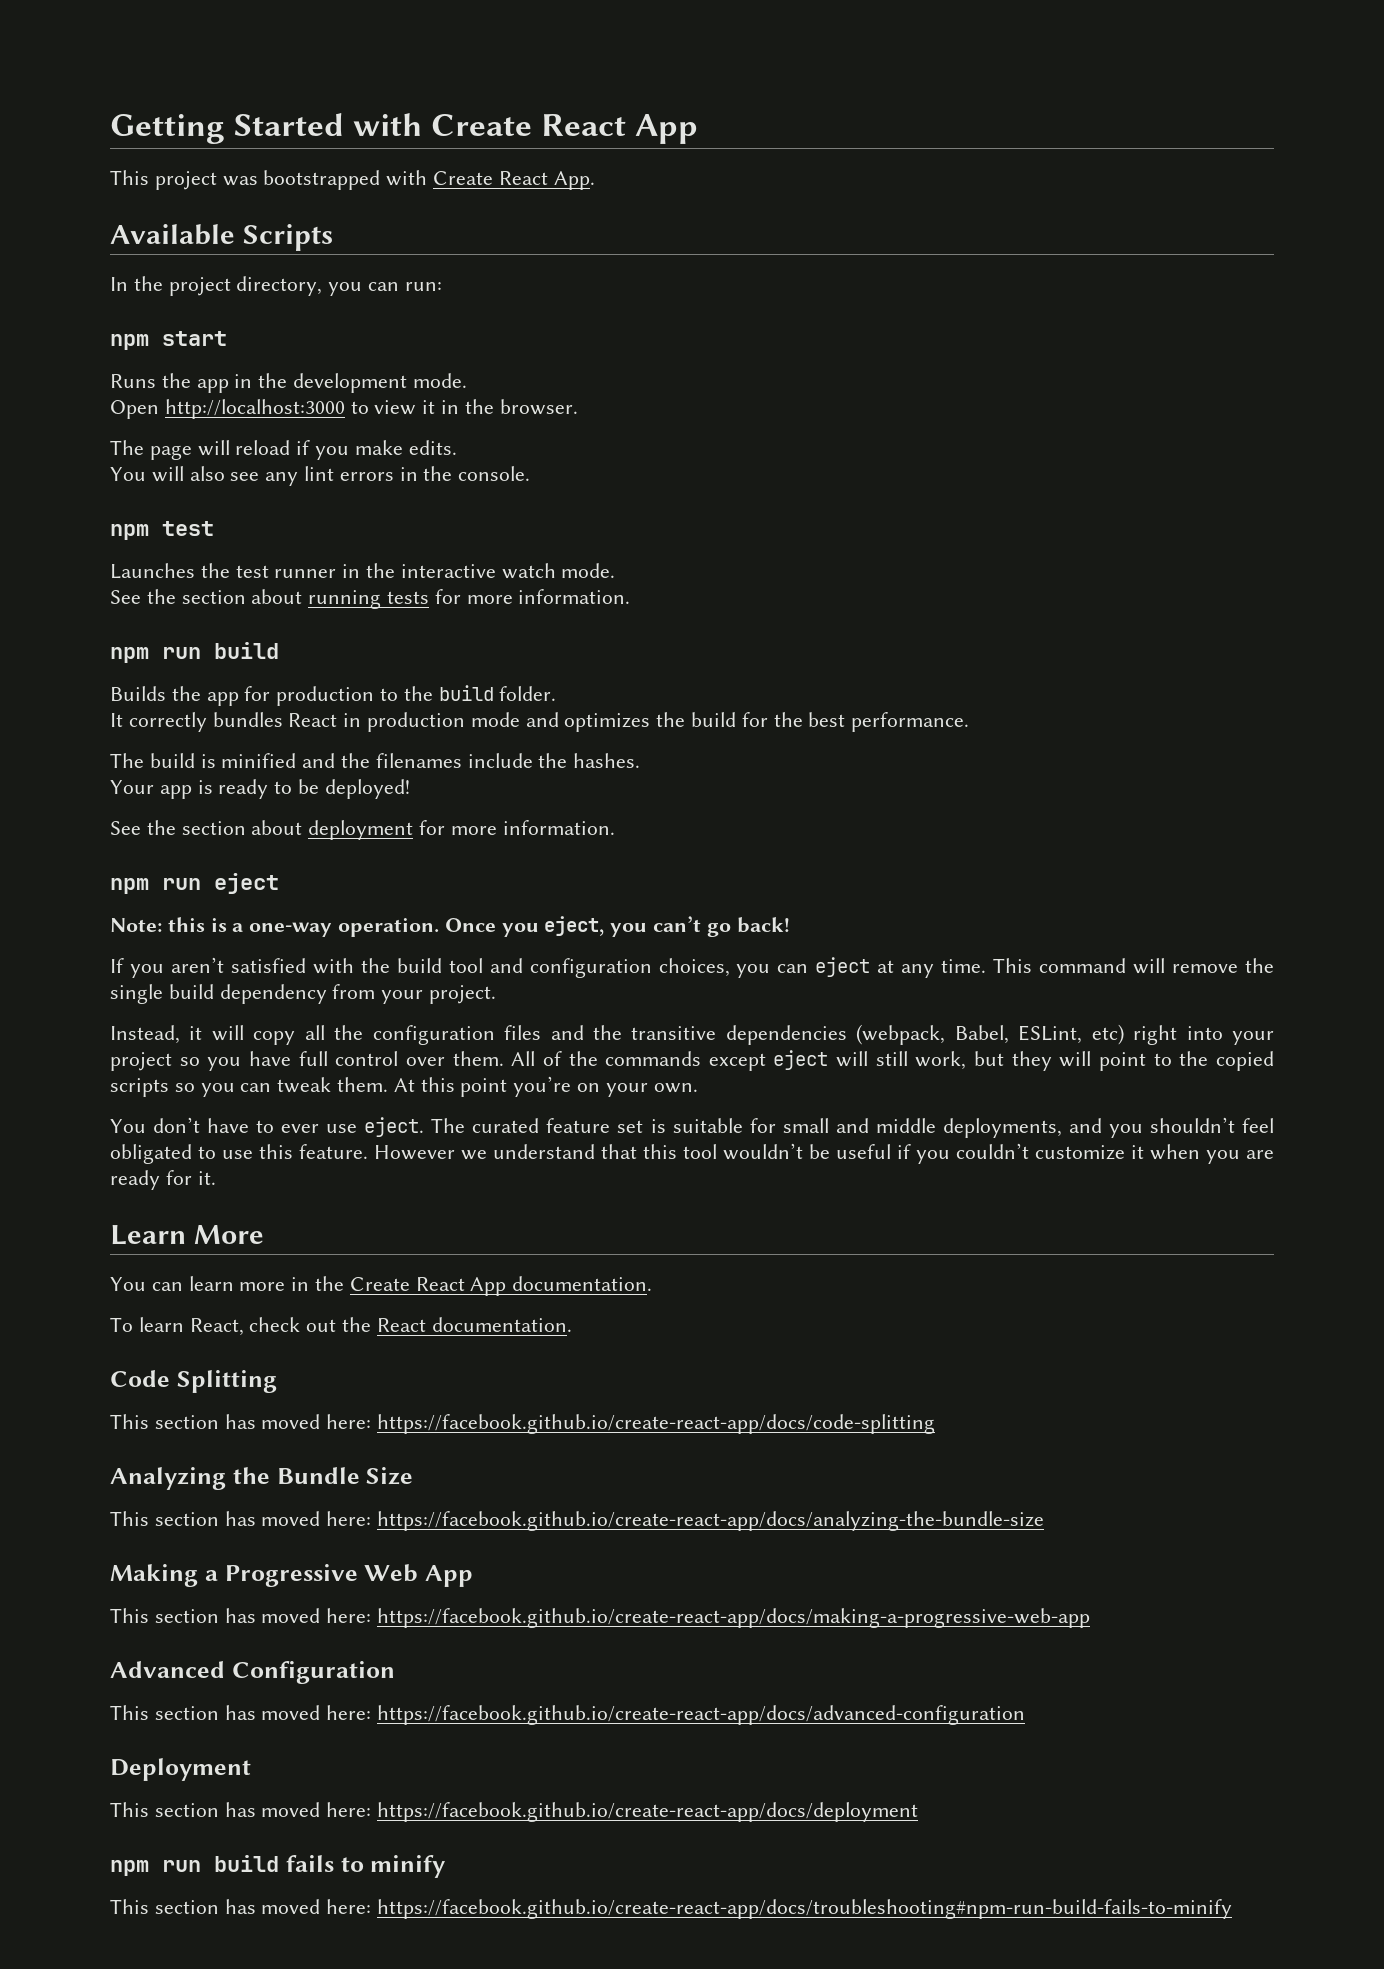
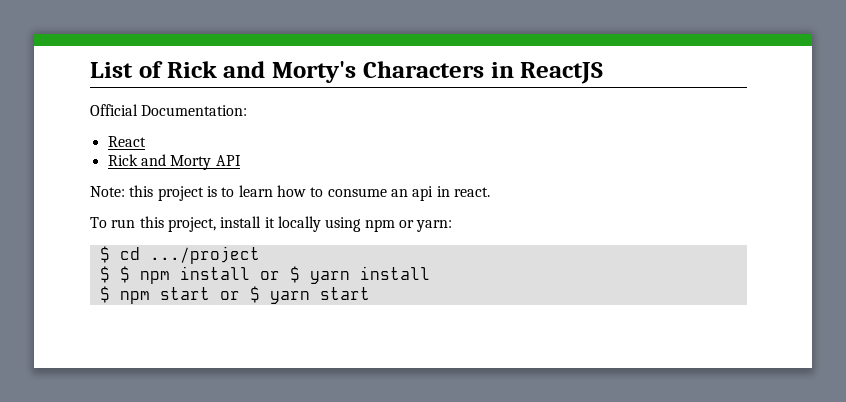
[110,113,699,144] [110,170,595,190] [110,224,333,251] [110,276,442,296] [110,331,227,350] [110,373,467,393] [110,399,578,419] [110,440,457,460] [110,466,531,486] [110,521,214,540] [110,563,616,579] [110,589,631,609] [110,642,279,663] [110,685,557,706] [110,712,970,732] [110,753,641,768] [110,779,410,799] [110,820,615,840] [110,873,279,894] [110,916,790,937] [110,957,1275,978] [110,984,497,1004] [110,1024,1274,1045] [110,1050,1275,1071] [110,1076,698,1097] [110,1117,1274,1138] [110,1143,1274,1164] [110,1170,216,1190] [110,1225,264,1245] [110,1276,653,1296] [110,1317,572,1336] [110,1370,277,1393] [110,1414,936,1434] [110,1467,414,1490] [110,1511,1045,1531] [110,1564,473,1587] [110,1608,1091,1628] [110,1661,395,1684] [110,1705,1026,1725] [110,1758,251,1781] [110,1802,919,1822] [110,1855,446,1878] [110,1899,1233,1919] Getting Started with Create React App // This project was bootstrapped with Create React App. // Available Scripts // In the project directory, you can run: // npm start // Runs the app in the development mode. // Open http://localhost:3000 to view it in the browser. // The page will reload if you make edits. // You will also see any lint errors in the console. // npm test // Launches the test runner in the interactive watch mode. // See the section about running tests for more information. // npm run build // Builds the app for production to the build folder. // It correctly bundles React in production mode and optimizes the build for the best performance. // The build is minified and the filenames include the hashes. // Your app is ready to be deployed! // See the section about deployment for more information. // npm run eject // Note: this is a one-way operation. Once you eject, you can’t go back! // If you aren’t satisfied with the build tool and configuration choices, you can eject at any time. This command will remove the single build dependency from your project. // Instead, it will copy all the configuration files and the transitive dependencies (webpack, Babel, ESLint, etc) right into your project so you have full control over them. All of the commands except eject will still work, but they will point to the copied scripts so you can tweak them. At this point you’re on your own. // You don’t have to ever use eject. The curated feature set is suitable for small and middle deployments, and you shouldn’t feel obligated to use this feature. However we understand that this tool wouldn’t be useful if you couldn’t customize it when you are ready for it. // Learn More // You can learn more in the Create React App documentation. // To learn React, check out the React documentation. // Code Splitting // This section has moved here: https://facebook.github.io/create-react-app/docs/code-splitting // Analyzing the Bundle Size // This section has moved here: https://facebook.github.io/create-react-app/docs/analyzing-the-bundle-size // Making a Progressive Web App // This section has moved here: https://facebook.github.io/create-react-app/docs/making-a-progressive-web-app // Advanced Configuration // This section has moved here: https://facebook.github.io/create-react-app/docs/advanced-configuration // Deployment // This section has moved here: https://facebook.github.io/create-react-app/docs/deployment // npm run build fails to minify // This section has moved here: https://facebook.github.io/create-react-app/docs/troubleshooting#npm-run-build-fails-to-minify -> [90,61,604,84] [90,104,248,116] [107,136,146,147] [107,154,241,170] [90,185,490,201] [90,216,453,232] [99,246,260,264] [99,266,430,284] [99,286,370,304] List of Rick and Morty's Characters in ReactJS // Official Documentation: // React // Rick and Morty API // Note: this project is to learn how to consume an api in react. // To run this project, install it locally using npm or yarn: // $ cd .../project // $ $ npm install or $ yarn install // $ npm start or $ yarn start

